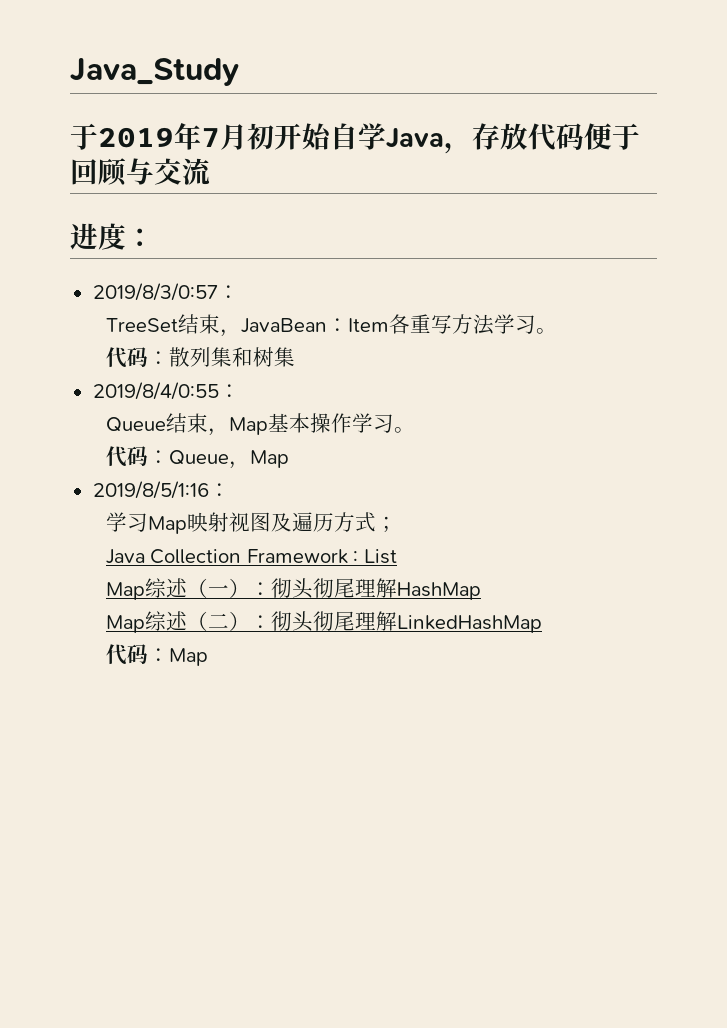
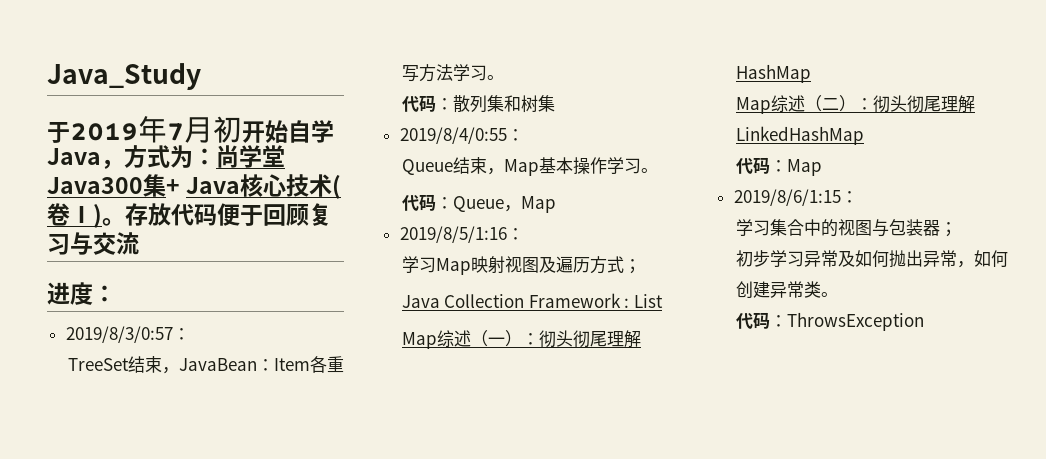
(472, 148) none -> [124,145,285,168] [47,174,342,199] [47,203,125,228] 方式为：尚学堂Java300集+ Java核心技术(卷Ⅰ)。
(127, 172) none -> [309,203,332,226] [47,234,70,255] 复习
(208, 657) none -> [733,189,858,206] [735,219,957,237] [735,250,1008,268] [735,281,838,299] [735,312,924,331] // 2019/8/6/1:15： // 学习集合中的视图与包装器； // 初步学习异常及如何抛出异常，如何创建异常类。 // 代码：ThrowsException

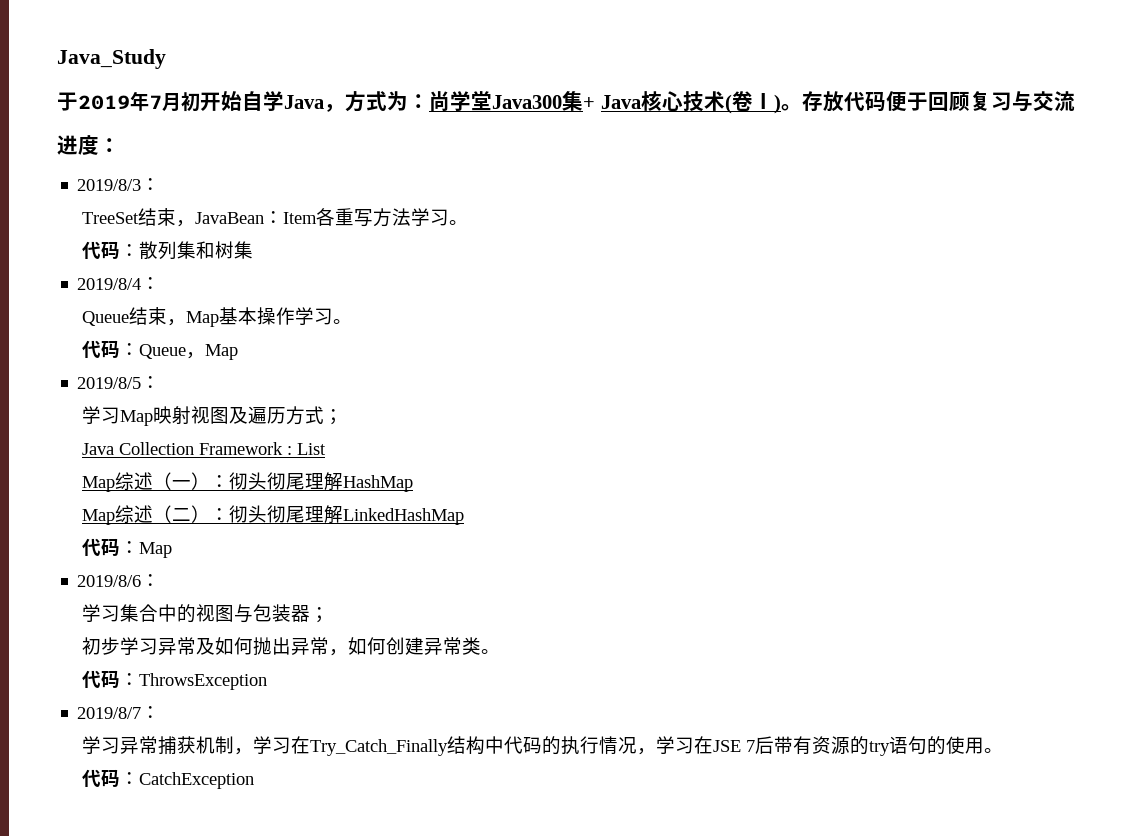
[65,326,173,343] 2019/8/3/0:57 -> [77,179,142,191] 2019/8/3
[399,127,507,144] 2019/8/4/0:55 -> [77,278,142,290] 2019/8/4
[399,226,507,243] 2019/8/5/1:16 -> [77,377,142,389] 2019/8/5
[733,189,841,206] 2019/8/6/1:15 -> [77,575,142,587] 2019/8/6
(924, 321) none -> [77,706,161,719] [81,736,1003,756] [81,769,254,789] // 2019/8/7： // 学习异常捕获机制，学习在Try_Catch_Finally结构中代码的执行情况，学习在JSE 7后带有资源的try语句的使用。 // 代码：CatchException

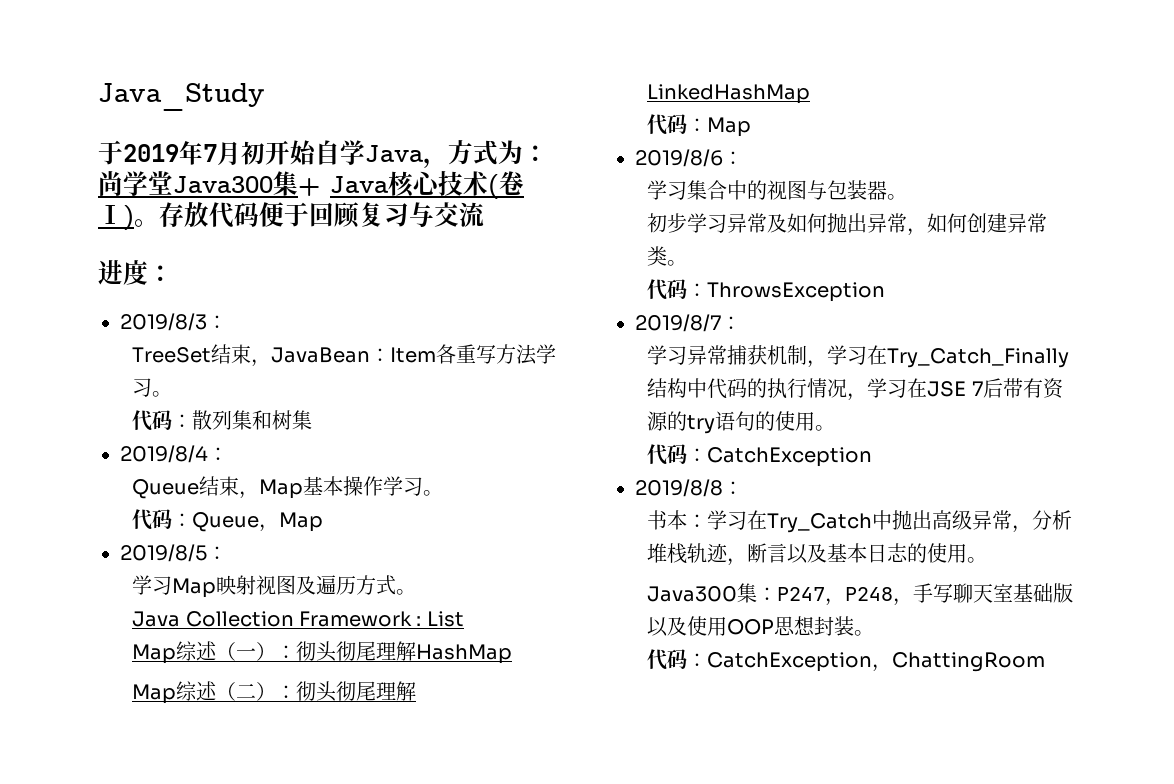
[323,409,343,425] ； -> [396,589,417,595] 。
[309,607,329,623] ； -> [887,194,908,200] 。
(254, 780) none -> [635,479,743,497] [647,510,1073,533] [647,543,988,566] [647,583,1074,606] [647,616,875,637] [647,649,1046,672] // 2019/8/8： // 书本：学习在Try_Catch中抛出高级异常，分析堆栈轨迹，断言以及基本日志的使用。 // Java300集：P247，P248，手写聊天室基础版以及使用OOP思想封装。 // 代码：CatchException，ChattingRoom

